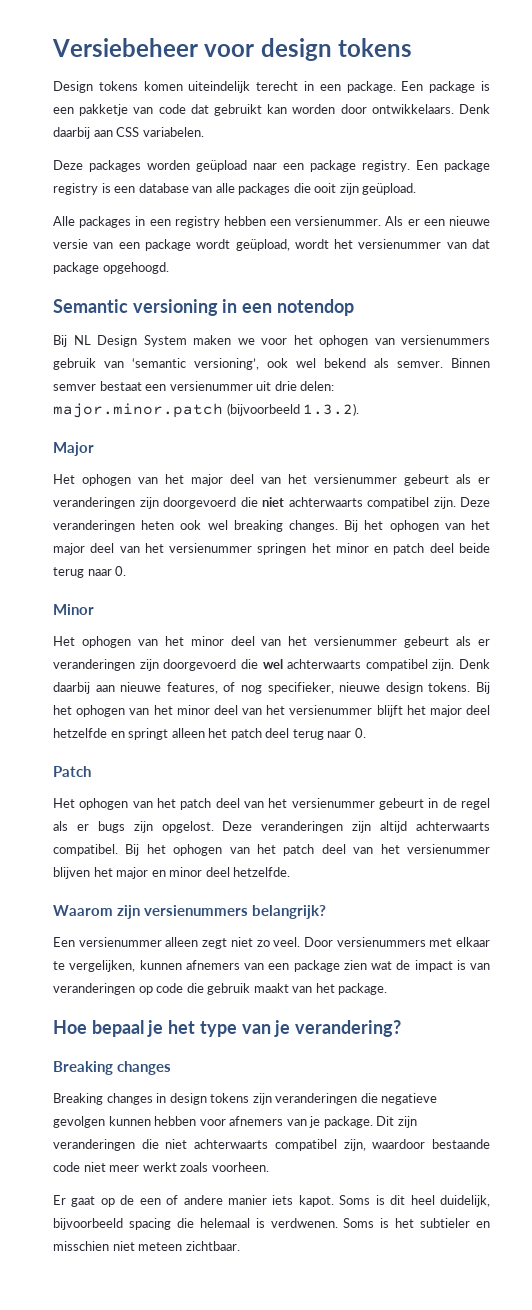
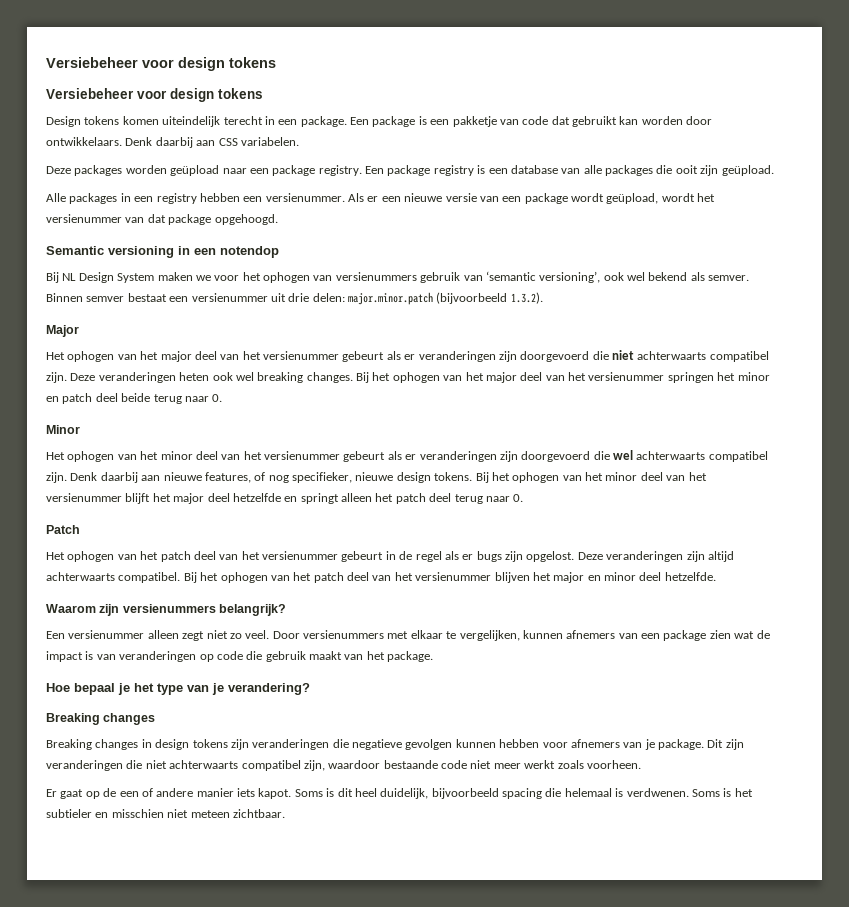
[52,38,413,61] Versiebeheer voor design tokens -> [46,57,276,71] [46,88,263,102] Versiebeheer voor design tokens // Versiebeheer voor design tokens

